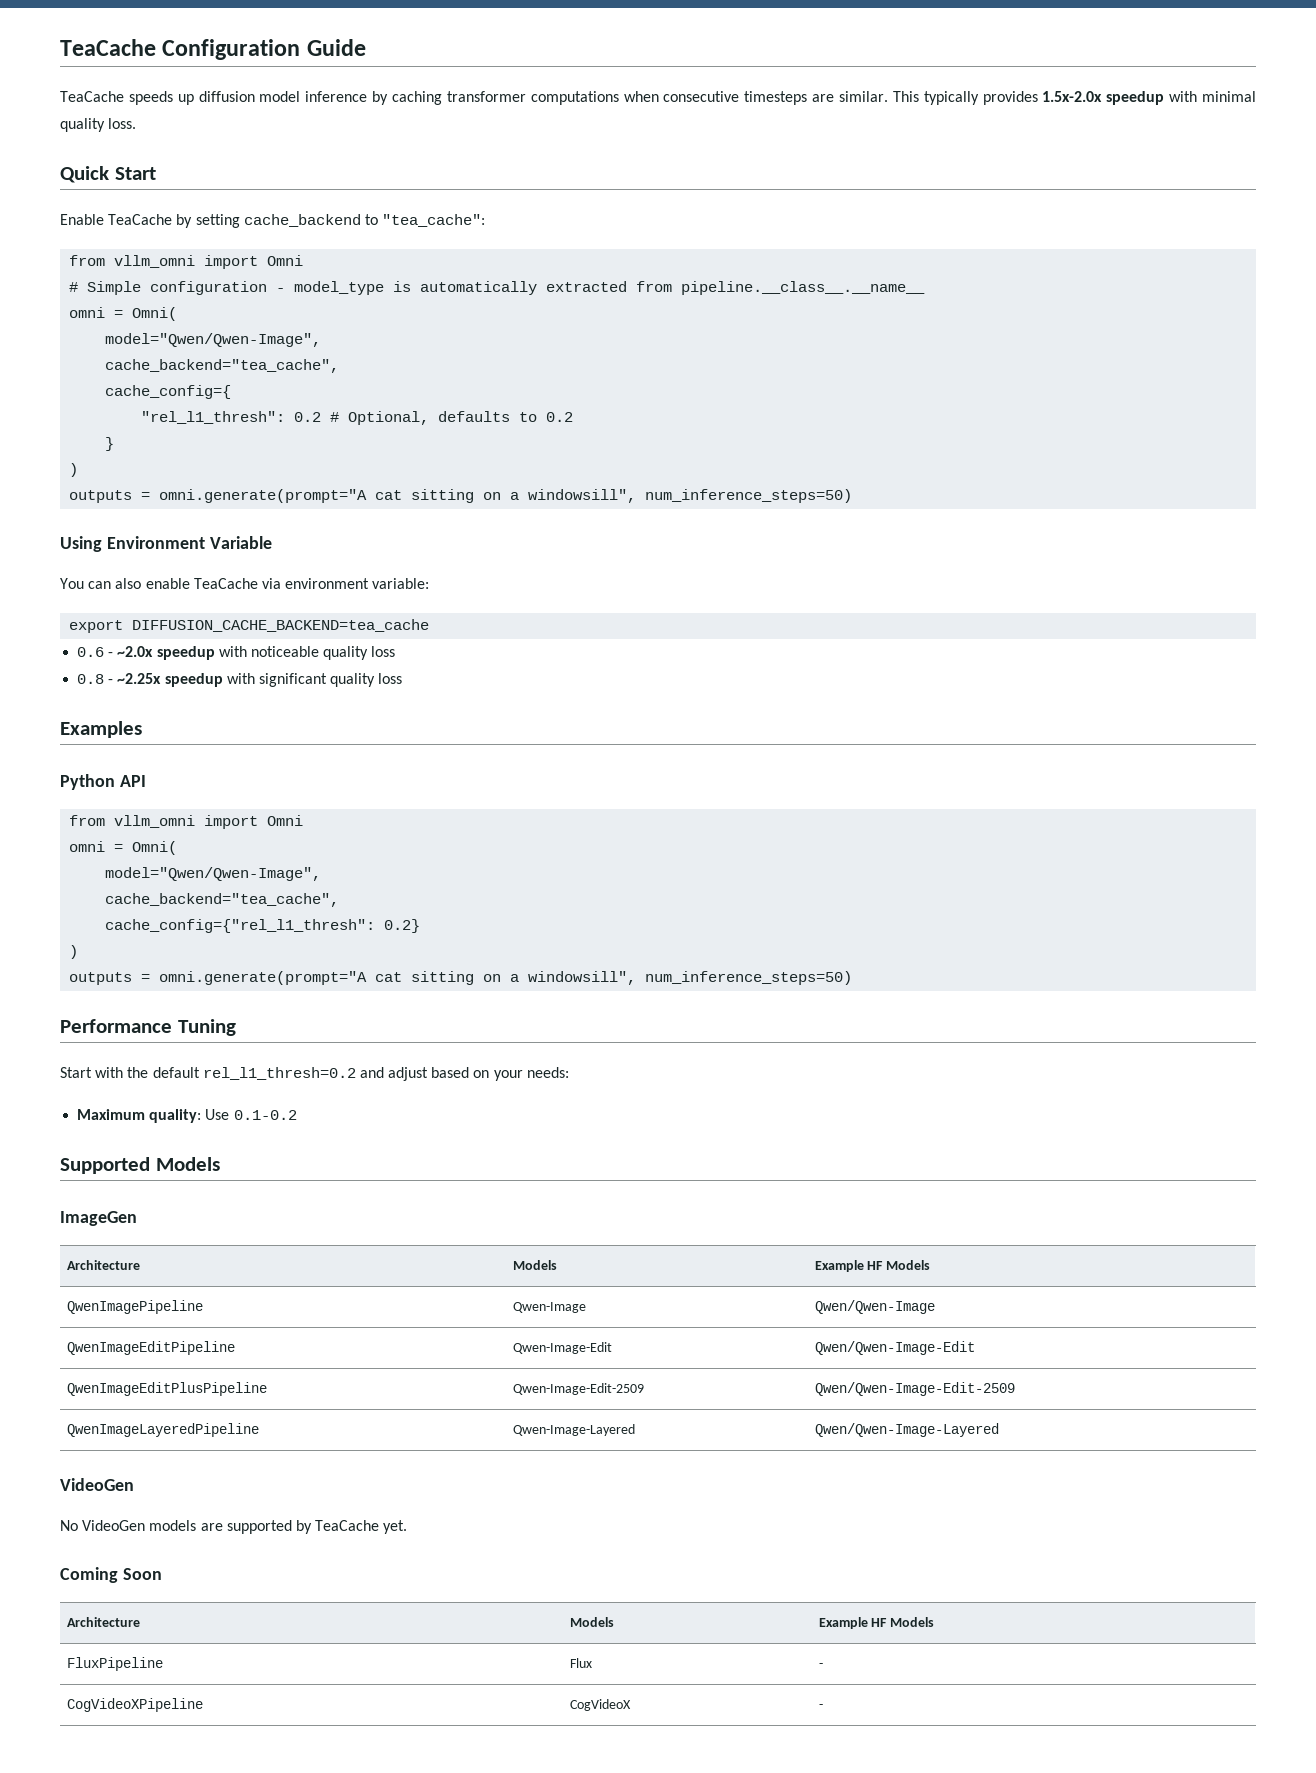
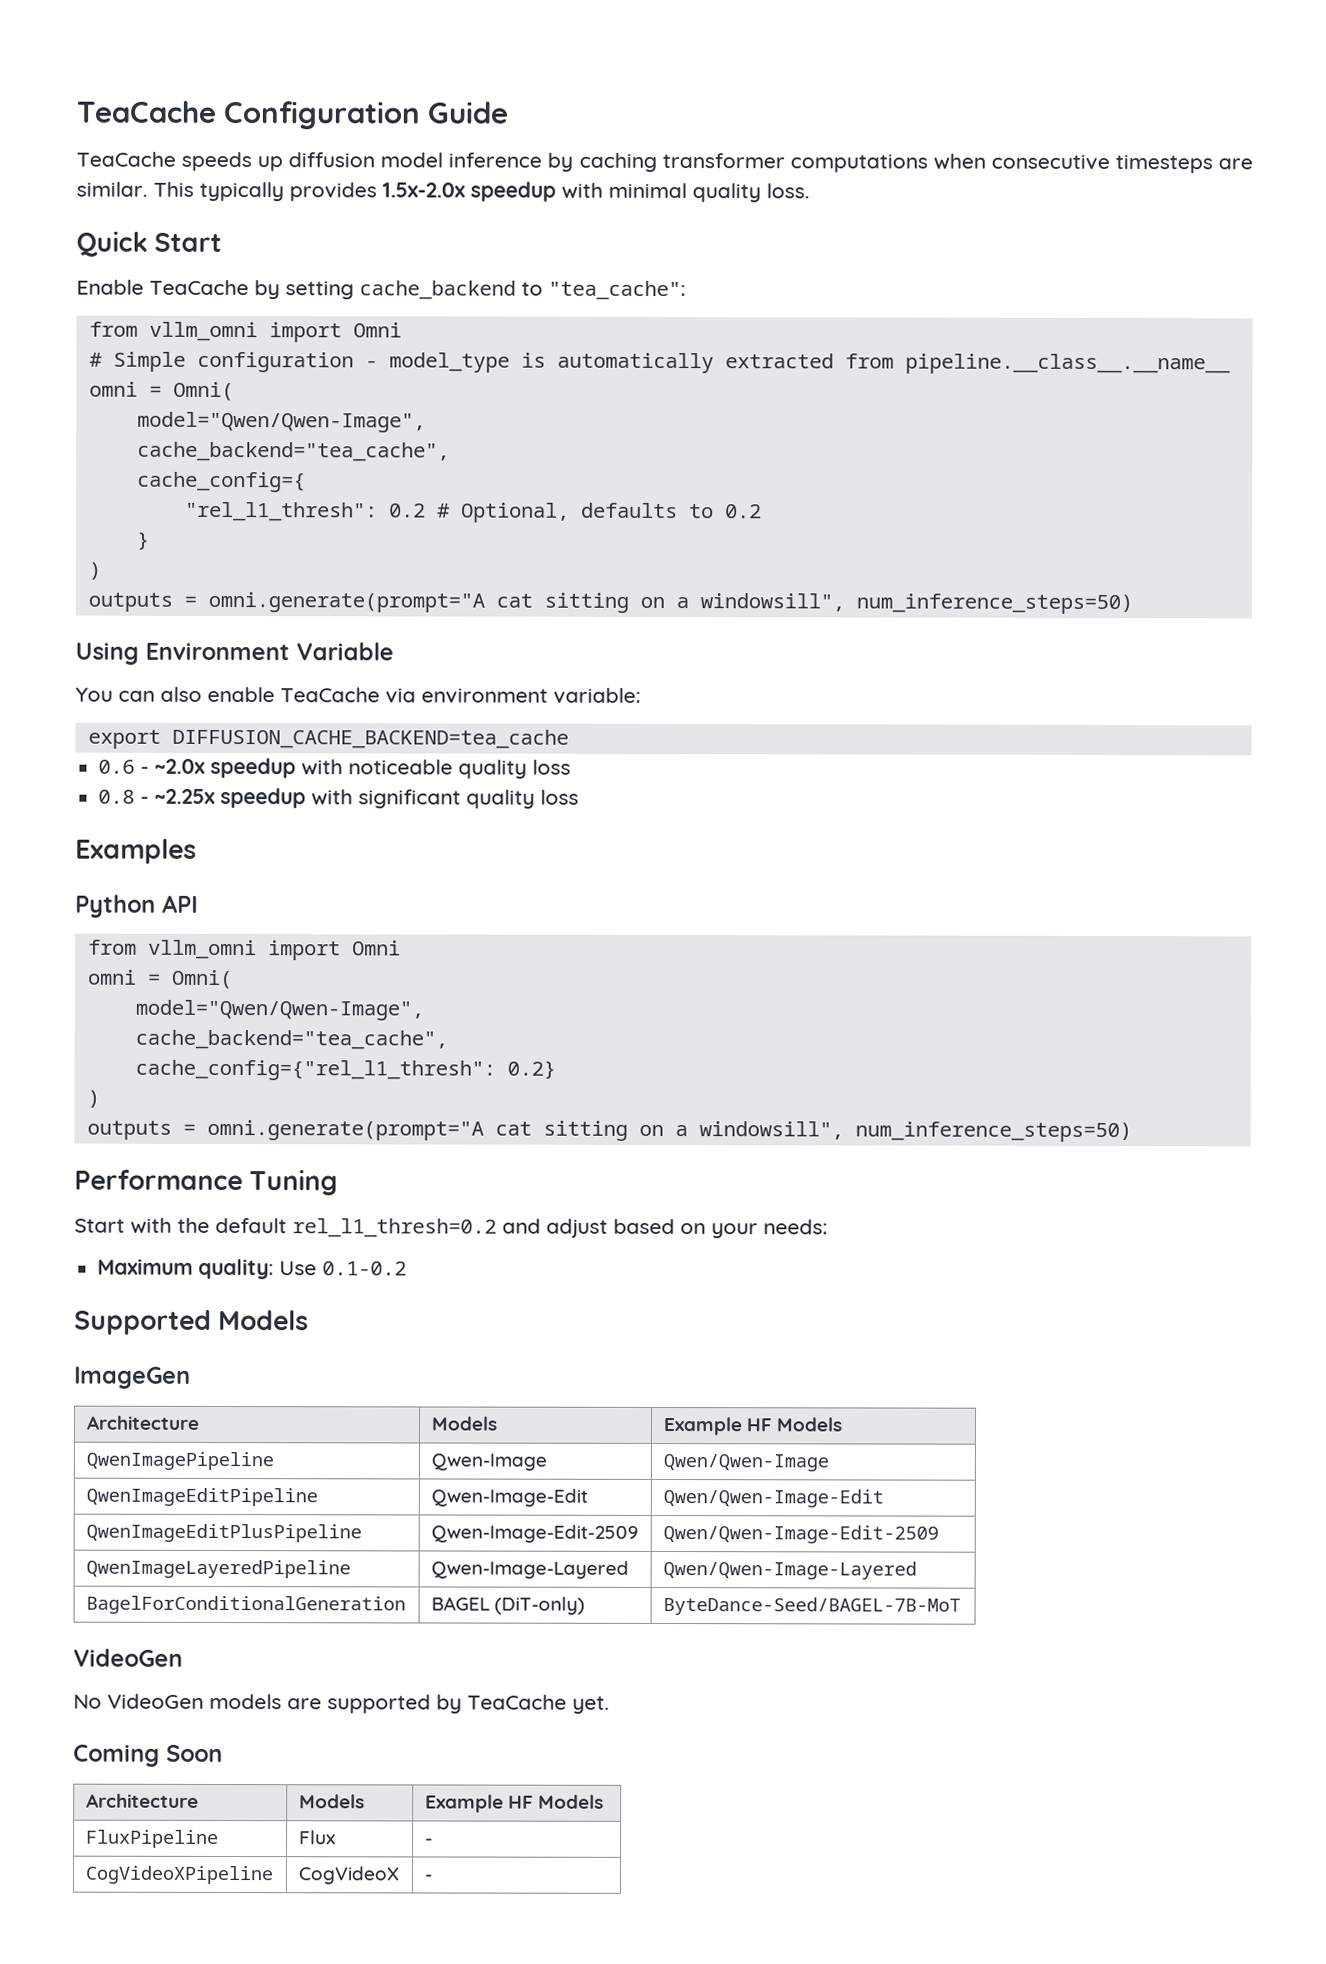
(999, 1430) none -> [85,1595,406,1615] [430,1596,585,1615] [662,1597,961,1616] // BagelForConditionalGeneration | BAGEL (DiT-only) | ByteDance-Seed/BAGEL-7B-MoT

